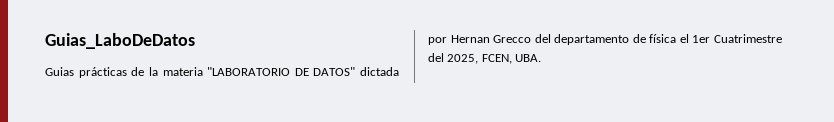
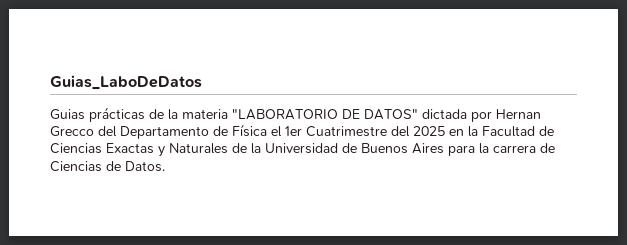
[554,34,677,45] departamento de física -> [120,124,267,139] Departamento de Física
[447,54,542,64] 2025, FCEN, UBA. -> [413,126,554,137] [50,143,555,157] [50,161,165,172] 2025 en la Facultad de Ciencias Exactas y Naturales de la Universidad de Buenos Aires para la carrera de Ciencias de Datos.

